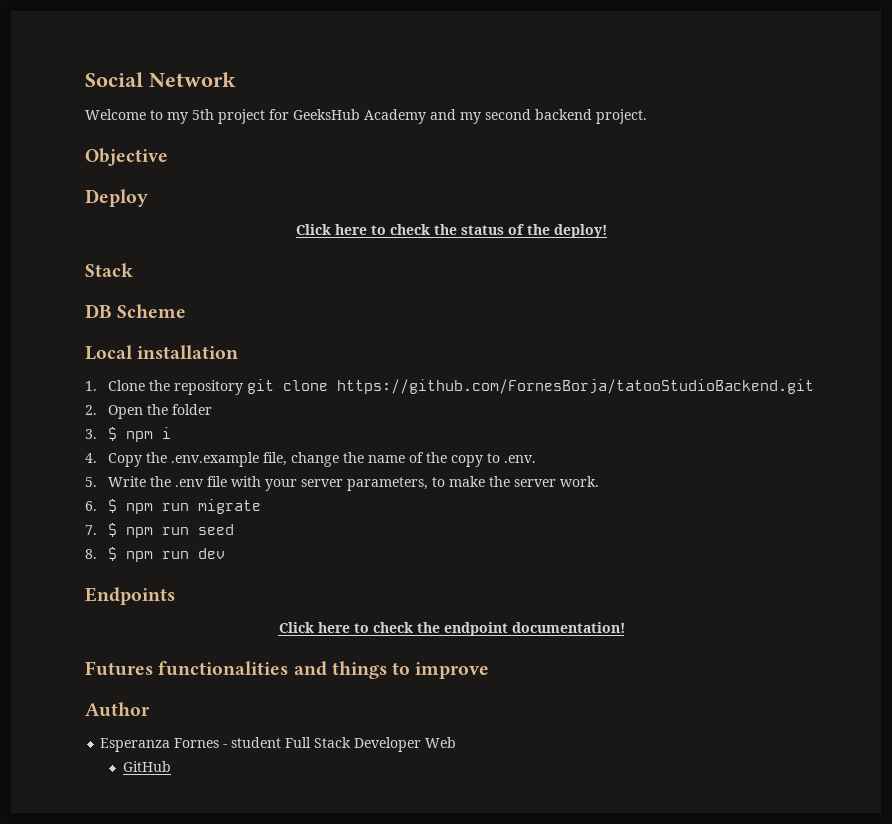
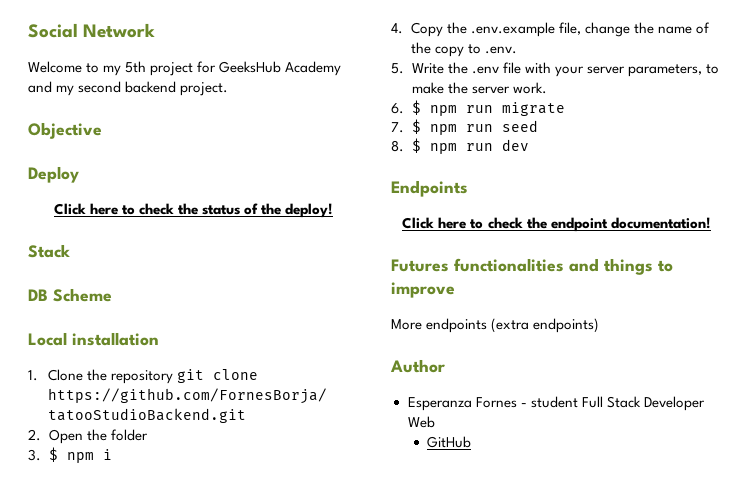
(490, 670) none -> [391,318,600,333] // More endpoints (extra endpoints)

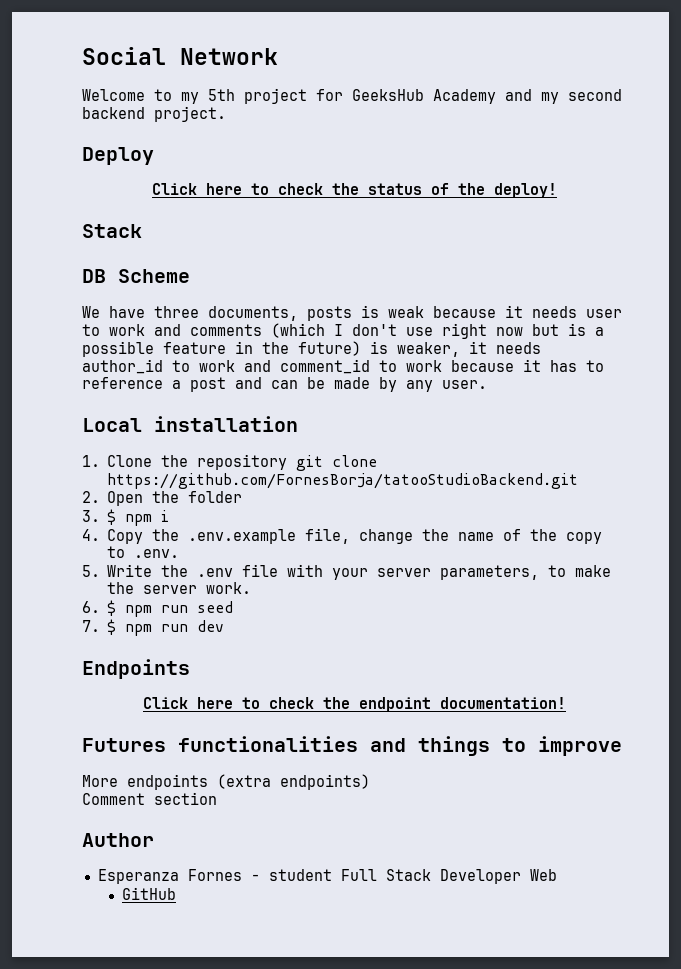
[28,122,102,139] // Objective -> (226, 114) none
(112, 295) none -> [82,305,622,321] [82,323,604,339] [82,341,541,357] [82,359,604,374] [82,377,487,392] // We have three documents, posts is weak because it needs user to work and comments (which I don't use right now but is a possible feature in the future) is weaker, it needs author_id to work and comment_id to work because it has to reference a post and can be made by any user.
[501,102,565,116] [391,119,493,135] migrate // 7. $ npm run -> (189, 609) none
[391,140,404,152] 8. -> [82,620,100,632] 7.
(600, 325) none -> [82,792,217,805] // Comment section

